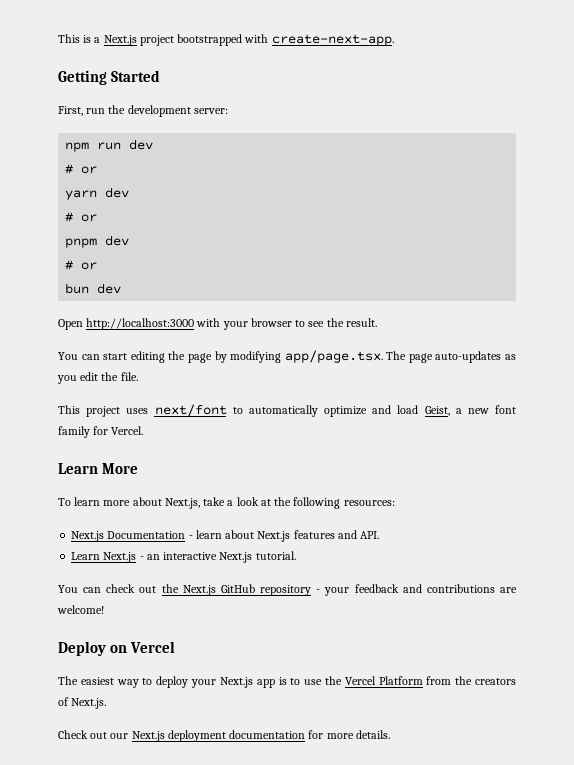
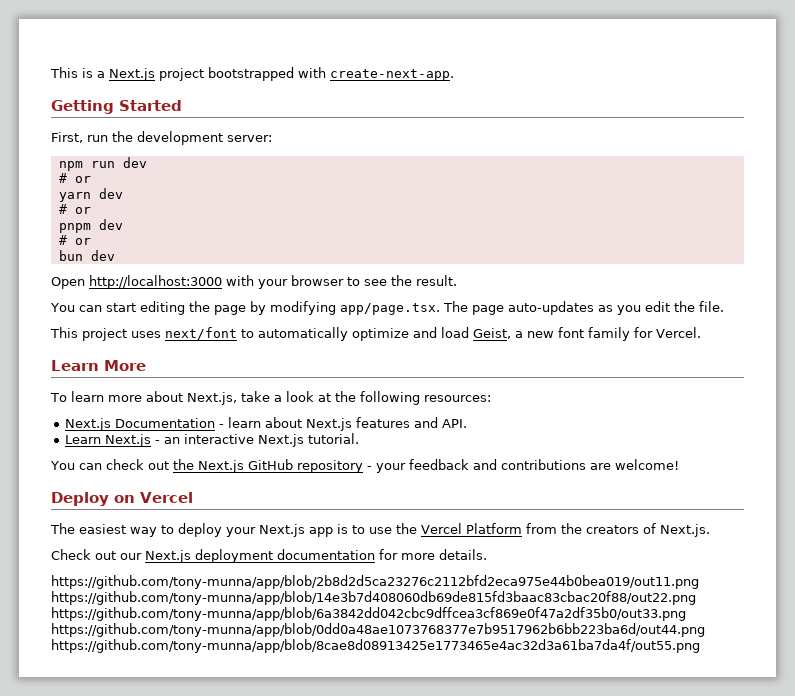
(390, 734) none -> [51,575,699,589] [51,591,696,605] [51,607,686,621] [51,623,705,637] [51,639,700,653] // https://github.com/tony-munna/app/blob/2b8d2d5ca23276c2112bfd2eca975e44b0bea019/out11.png https://github.com/tony-munna/app/blob/14e3b7d408060db69de815fd3baac83cbac20f88/out22.png https://github.com/tony-munna/app/blob/6a3842dd042cbc9dffcea3cf869e0f47a2df35b0/out33.png https://github.com/tony-munna/app/blob/0dd0a48ae1073768377e7b9517962b6bb223ba6d/out44.png https://github.com/tony-munna/app/blob/8cae8d08913425e1773465e4ac32d3a61ba7da4f/out55.png

